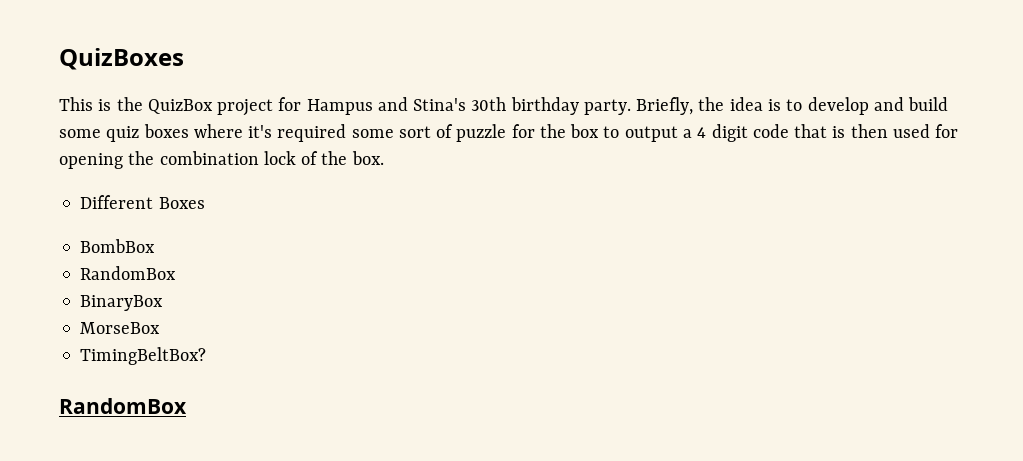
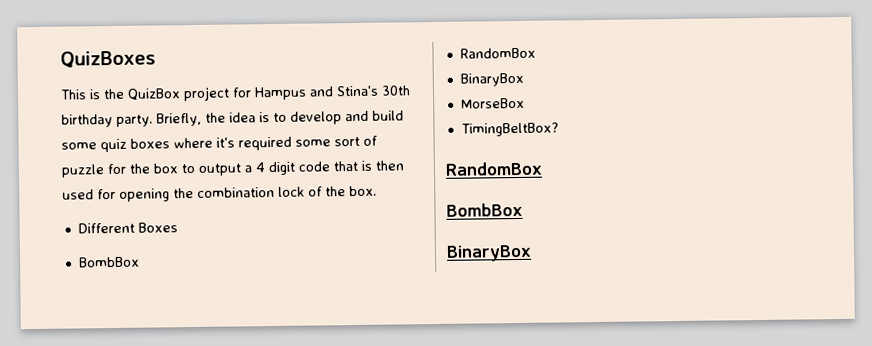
(187, 406) none -> [446,202,523,217] [446,244,532,262] // BombBox // BinaryBox

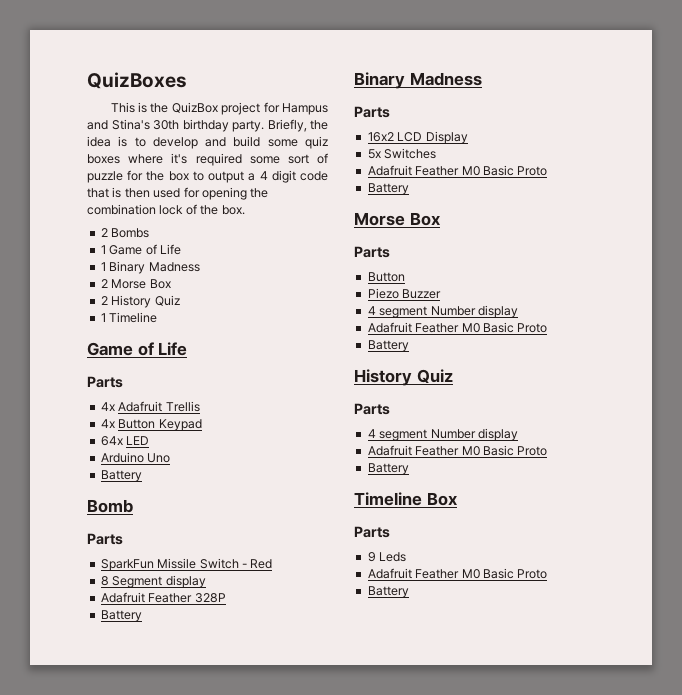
[77,222,178,234] [78,256,140,268] [459,47,536,59] [459,72,524,87] [460,97,525,109] [460,122,559,137] [445,161,543,176] [446,202,523,217] [446,244,532,262] Different Boxes // BombBox // RandomBox // BinaryBox // MorseBox // TimingBeltBox? // RandomBox // BombBox // BinaryBox -> [100,228,150,238] [100,244,181,255] [100,261,200,274] [100,279,171,289] [100,295,180,308] [100,312,158,323] [87,342,188,356] [87,376,123,388] [100,401,200,412] [100,419,202,431] [100,436,150,446] [100,452,171,463] [100,470,142,482] [87,499,133,513] [87,533,123,545] [100,558,273,571] [100,575,206,588] [100,592,226,603] [100,610,142,622] [354,72,482,89] [354,106,390,118] [367,131,468,144] [367,148,437,159] [367,165,548,176] [367,183,409,195] [354,212,440,226] [354,246,390,258] [367,272,405,282] [367,288,442,299] [367,305,518,318] [367,322,548,333] [367,340,409,352] [354,369,453,386] [354,403,390,415] [367,428,518,441] [367,445,548,456] [367,463,409,475] [354,492,457,506] [354,526,390,538] [367,552,407,562] [367,568,548,579] [367,586,409,598] 2 Bombs // 1 Game of Life // 1 Binary Madness // 2 Morse Box // 2 History Quiz // 1 Timeline // Game of Life // Parts // 4x Adafruit Trellis // 4x Button Keypad // 64x LED // Arduino Uno // Battery // Bomb // Parts // SparkFun Missile Switch - Red // 8 Segment display // Adafruit Feather 328P // Battery // Binary Madness // Parts // 16x2 LCD Display // 5x Switches // Adafruit Feather M0 Basic Proto // Battery // Morse Box // Parts // Button // Piezo Buzzer // 4 segment Number display // Adafruit Feather M0 Basic Proto // Battery // History Quiz // Parts // 4 segment Number display // Adafruit Feather M0 Basic Proto // Battery // Timeline Box // Parts // 9 Leds // Adafruit Feather M0 Basic Proto // Battery

